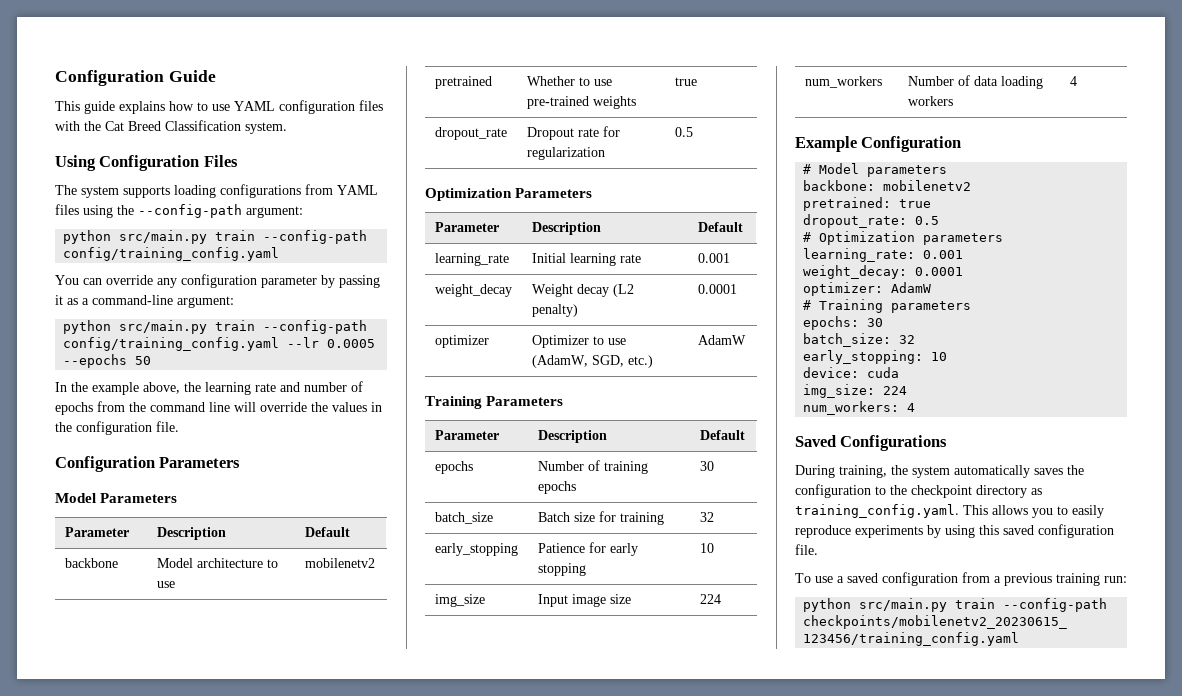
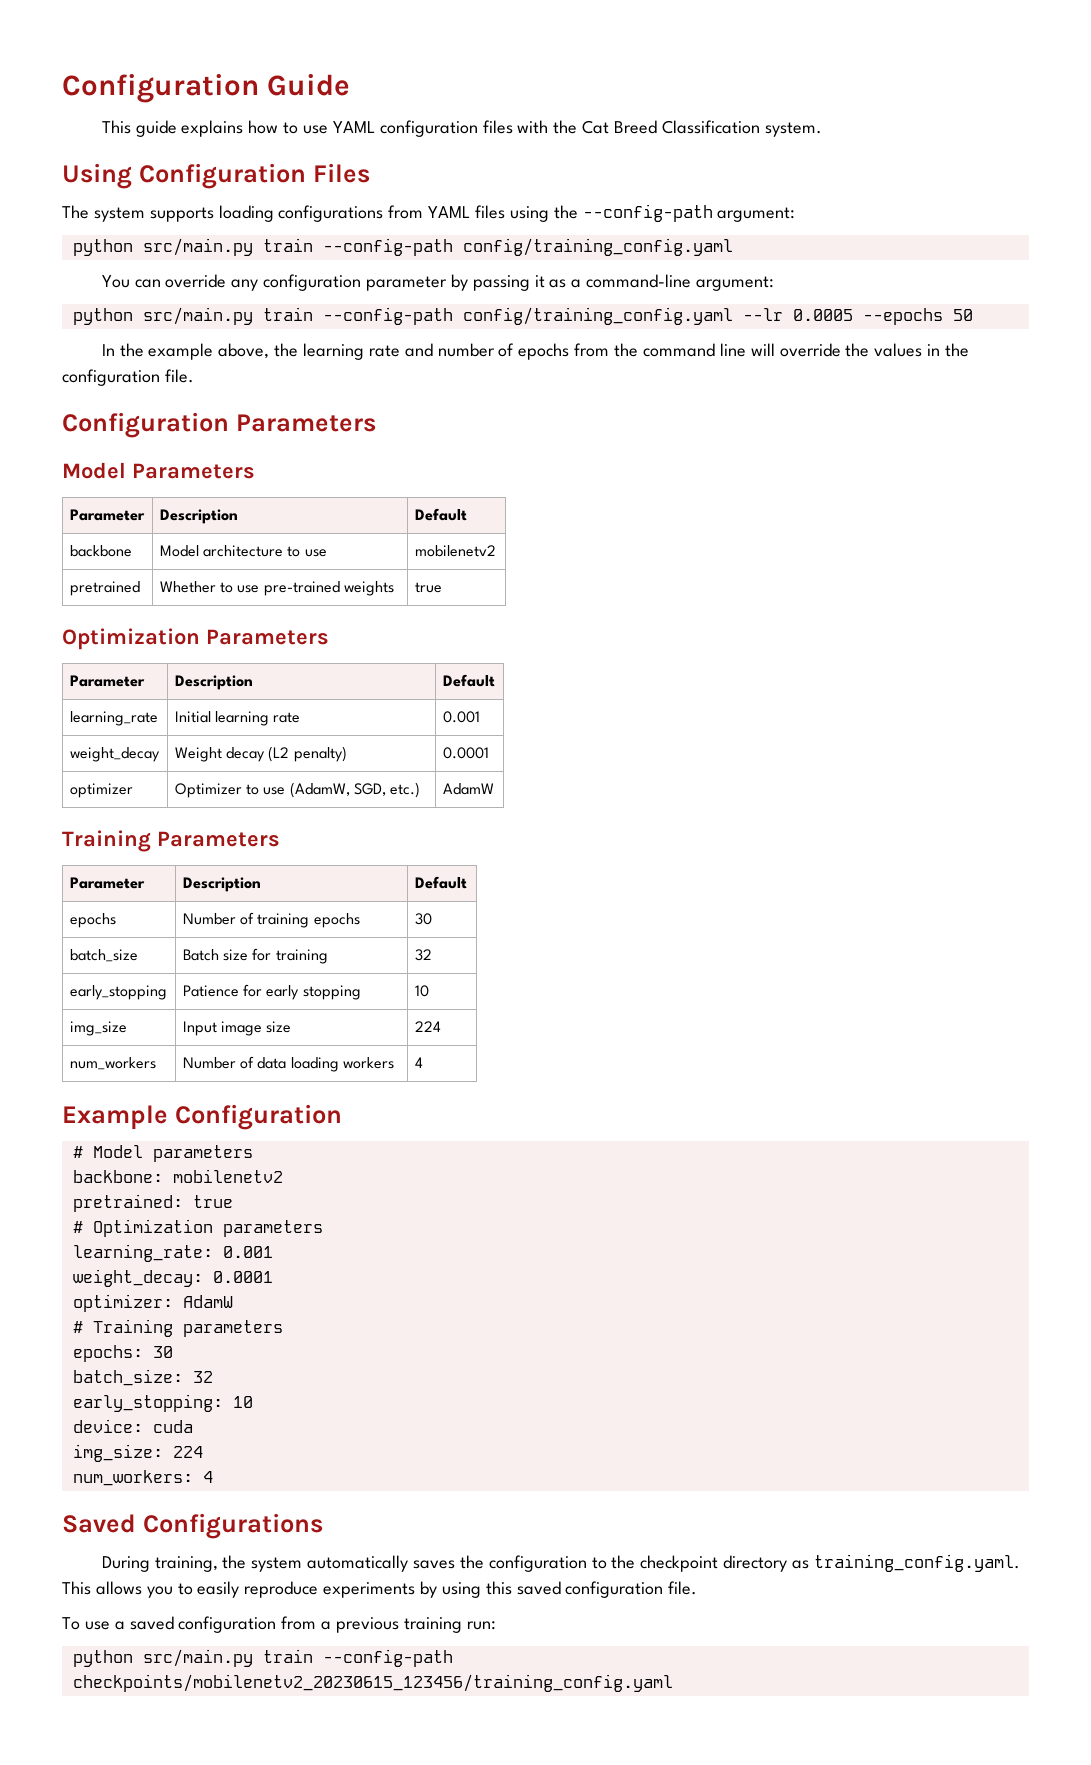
[434,127,507,140] [526,126,620,140] [526,147,605,160] [674,127,693,137] // dropout_rate | Dropout rate for regularization | 0.5 -> (442, 587) none
[803,214,940,228] // dropout_rate: 0.5 -> (233, 1201) none

